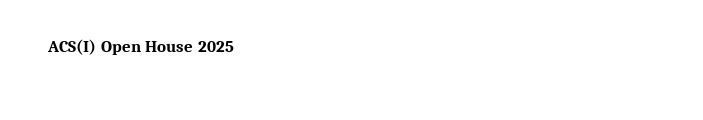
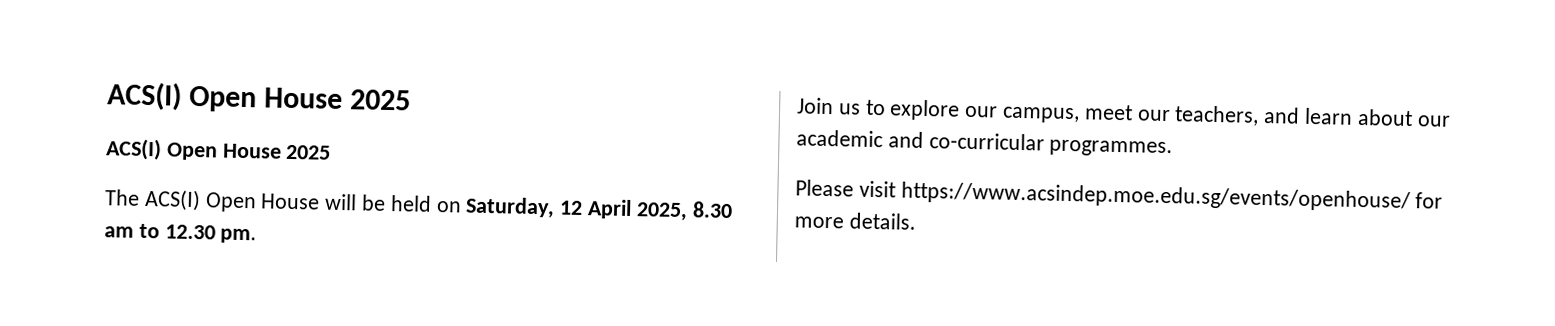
[47,39,234,55] ACS(I) Open House 2025 -> [106,81,411,113] [105,138,332,161] [104,188,733,222] [104,223,258,244] [797,97,1451,127] [796,129,1174,158] [795,179,1444,213] [794,212,916,230] ACS(I) Open House 2025 // ACS(I) Open House 2025 // The ACS(I) Open House will be held on Saturday, 12 April 2025, 8.30 am to 12.30 pm. // Join us to explore our campus, meet our teachers, and learn about our academic and co-curricular programmes. // Please visit https://www.acsindep.moe.edu.sg/events/openhouse/ for more details.

